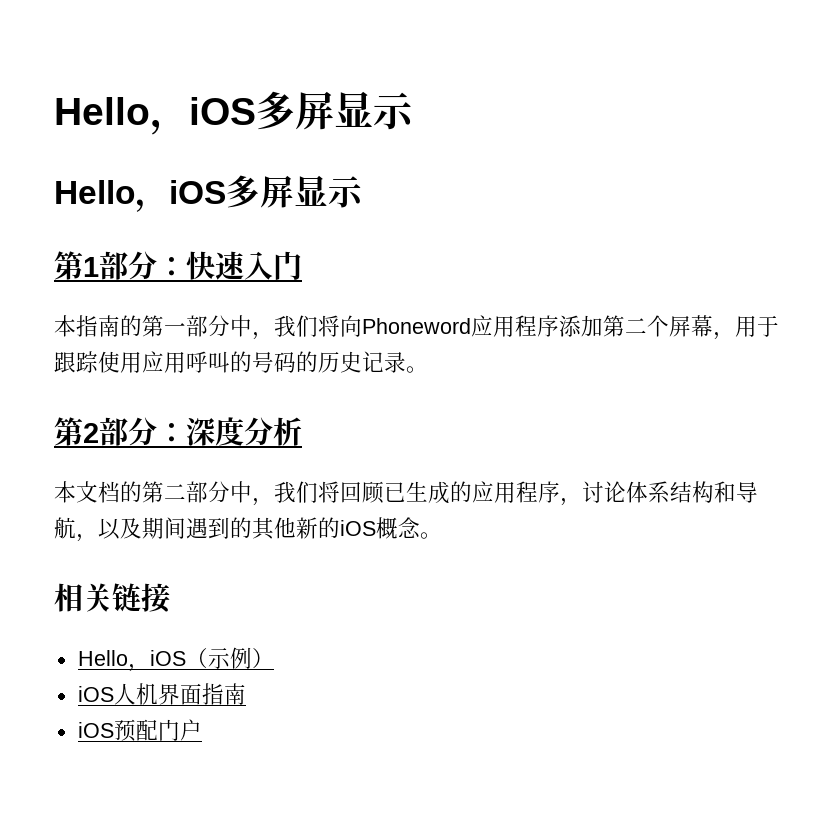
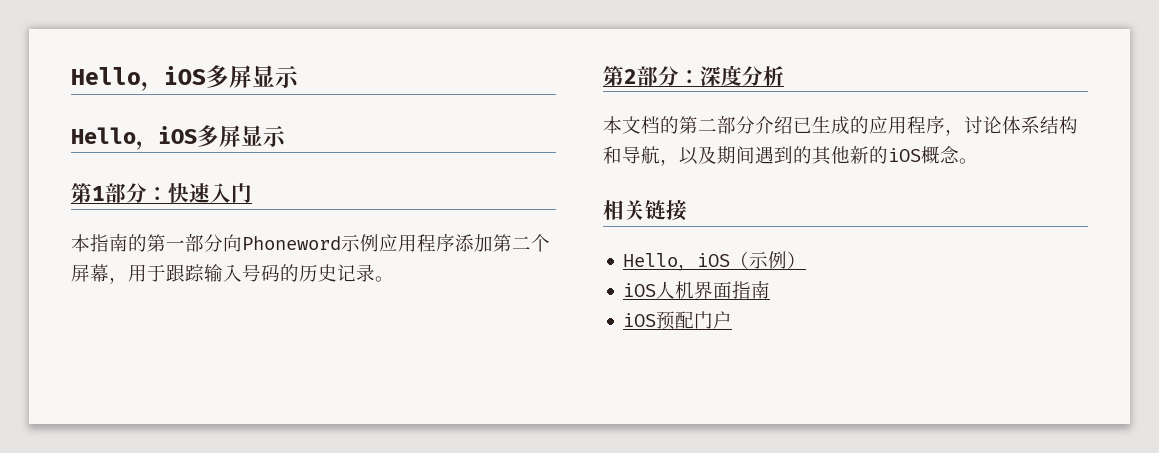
[230,315,471,340] 中，我们将向Phoneword -> [223,234,379,252] 向Phoneword示例
[98,351,252,373] 使用应用呼叫的 -> [204,264,242,282] 输入
[230,481,384,506] 中，我们将回顾 -> [755,116,793,134] 介绍

